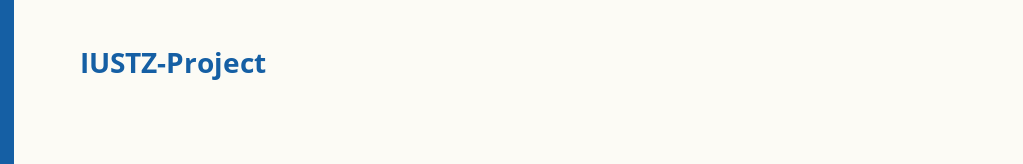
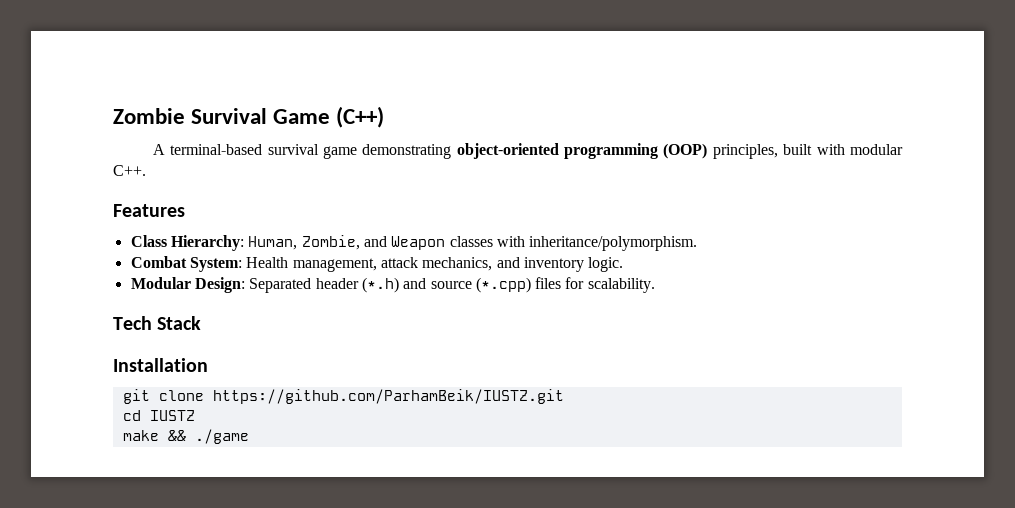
[80,52,266,80] IUSTZ-Project -> [113,106,385,128] [152,143,904,159] [113,165,146,176] [113,204,185,217] [130,235,698,251] [130,256,624,272] [130,277,655,293] [113,316,202,330] [113,358,208,372] [122,389,564,404] [122,410,195,421] [122,429,249,444] Zombie Survival Game (C++) // A terminal-based survival game demonstrating object-oriented programming (OOP) principles, built with modular C++. // Features // Class Hierarchy: Human, Zombie, and Weapon classes with inheritance/polymorphism. // Combat System: Health management, attack mechanics, and inventory logic. // Modular Design: Separated header (*.h) and source (*.cpp) files for scalability. // Tech Stack // Installation // git clone https://github.com/ParhamBeik/IUSTZ.git // cd IUSTZ // make && ./game

